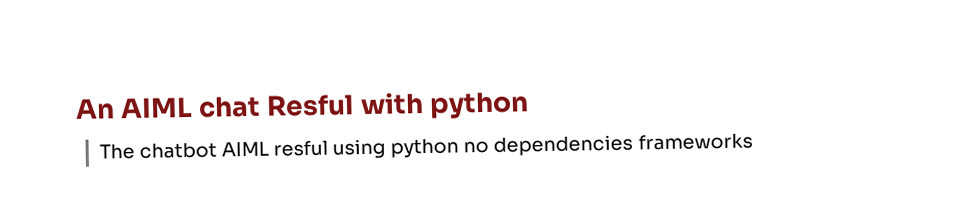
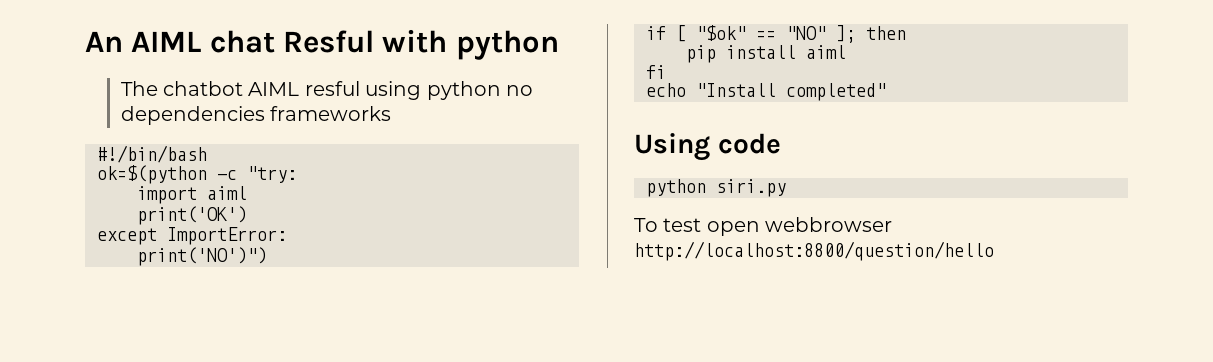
(753, 142) none -> [97,145,207,163] [97,165,297,184] [137,186,247,204] [137,206,247,225] [97,227,287,245] [137,247,267,266] [646,25,906,43] [686,45,846,63] [646,65,666,79] [646,83,886,101] [634,133,781,161] [646,179,786,197] [634,217,893,236] [634,241,994,261] // #!/bin/bash // ok=$(python -c "try: // import aiml // print('OK') // except ImportError: // print('NO')") // if [ "$ok" == "NO" ]; then // pip install aiml // fi // echo "Install completed" // Using code // python siri.py // To test open webbrowser http://localhost:8800/question/hello

